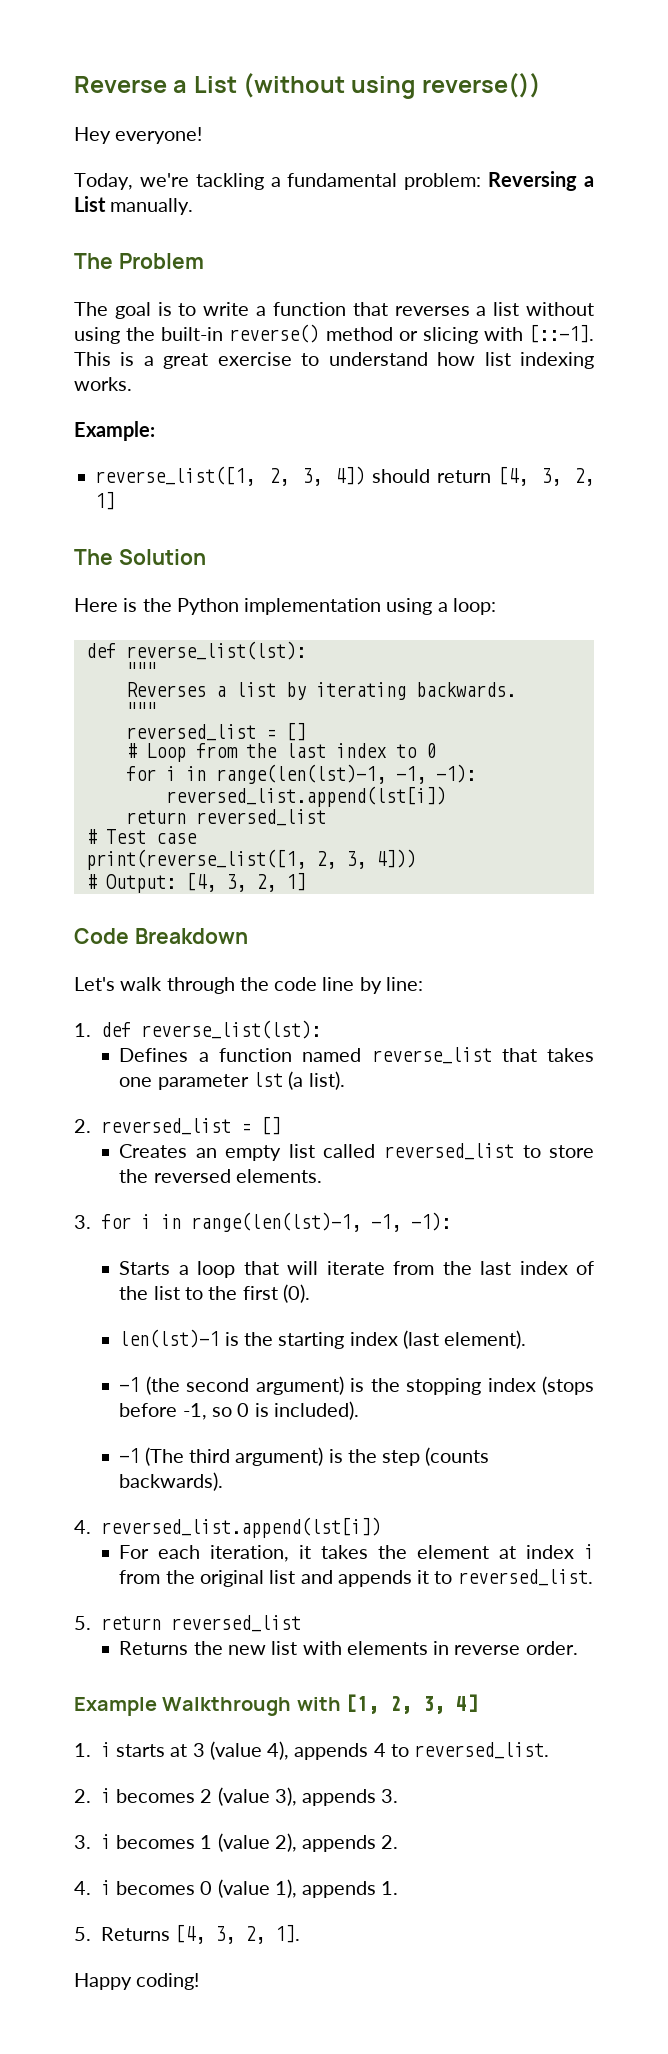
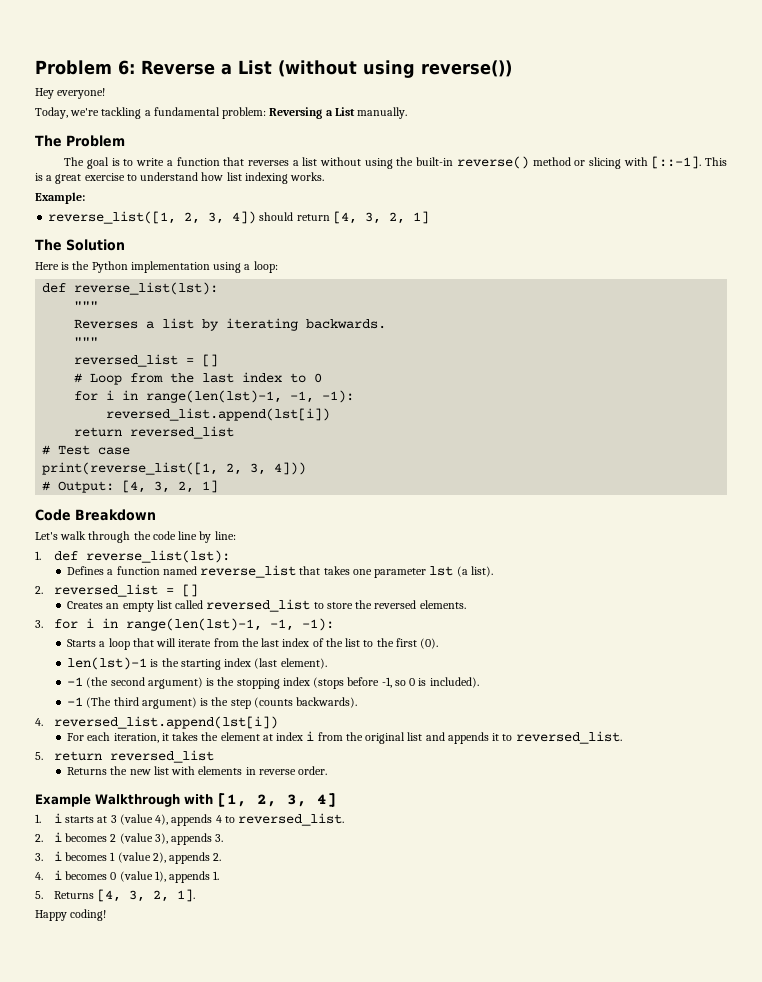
(74, 84) none -> [35,60,135,75] Problem 6:

